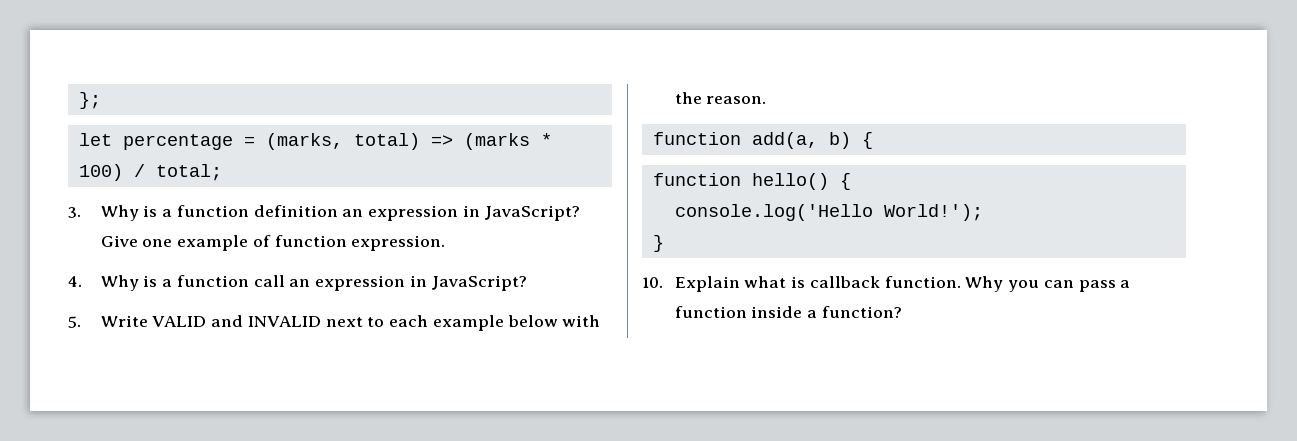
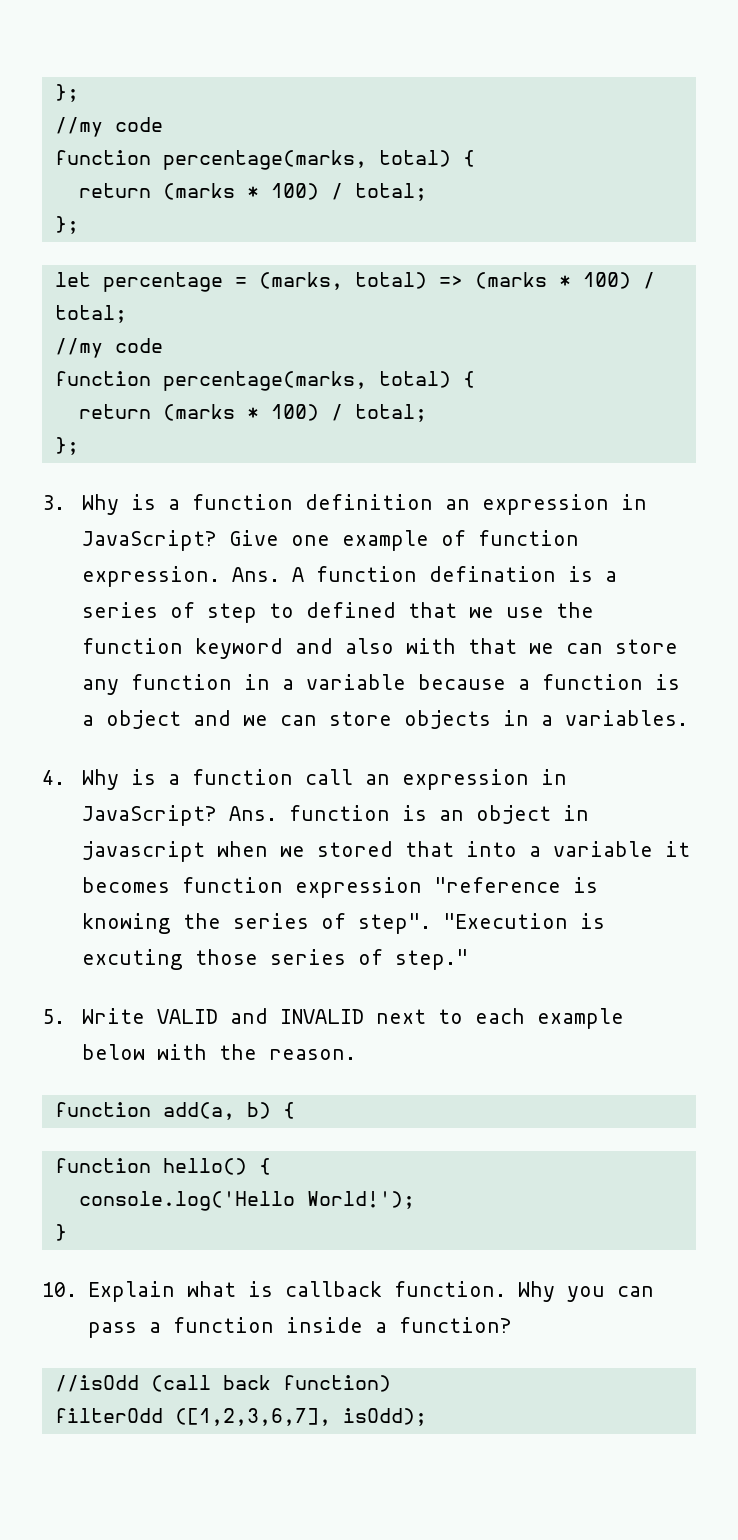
[78,92,101,109] }; -> [54,84,79,102] [54,117,163,137] [54,150,475,170] [78,183,427,201] [54,216,79,234] }; // //my code // function percentage(marks, total) { // return (marks * 100) / total; // };
(222, 172) none -> [54,338,163,358] [54,371,475,391] [78,404,427,422] [54,437,79,455] // //my code // function percentage(marks, total) { // return (marks * 100) / total; // };
(446, 243) none -> [232,566,618,582] [82,602,595,623] [82,638,679,659] [82,674,681,695] [82,710,689,729] Ans. A function defination is a series of step to defined that we use the function keyword and also with that we can store any function in a variable because a function is a object and we can store objects in a variables.
(527, 283) none -> [229,805,590,824] [82,841,691,862] [82,877,599,898] [82,913,606,934] [82,949,469,970] Ans. function is an object in javascript when we stored that into a variable it becomes function expression "reference is knowing the series of step". "Execution is excuting those series of step."
(902, 312) none -> [54,1375,391,1392] [54,1408,427,1426] // //isOdd (call back function) // filterOdd ([1,2,3,6,7], isOdd);

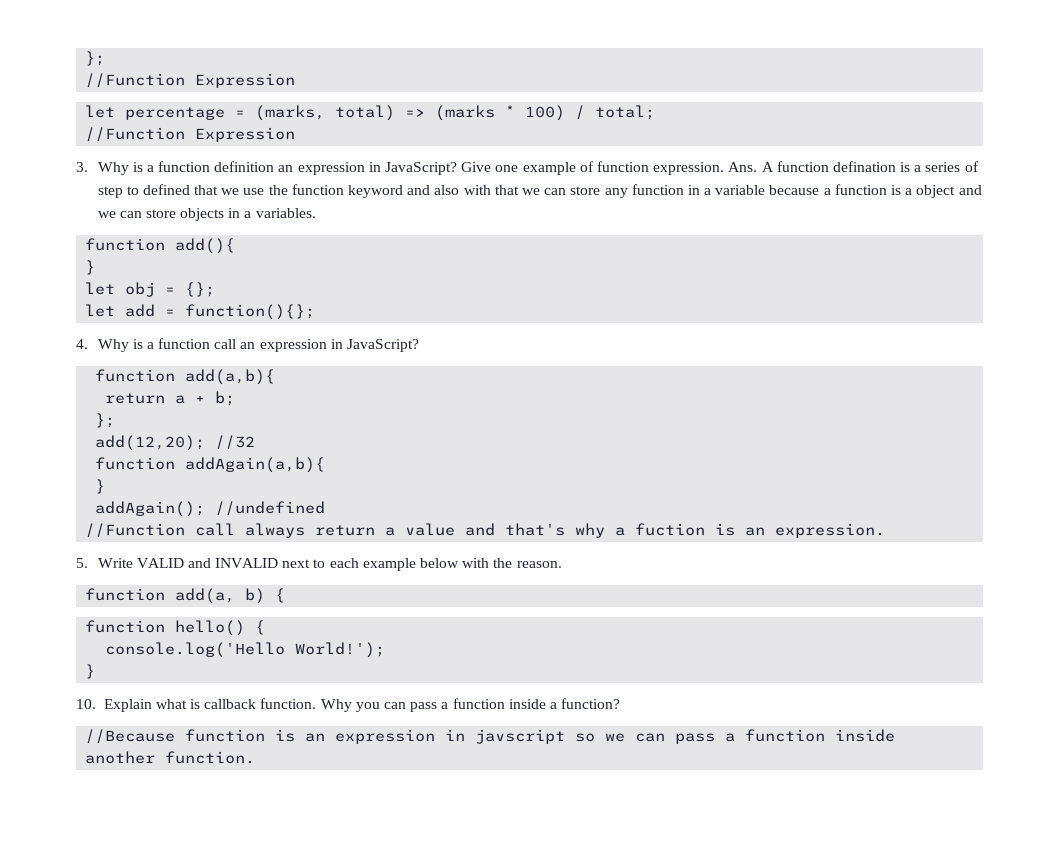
[54,84,79,102] [54,117,163,137] [54,150,475,170] [78,183,427,201] [54,216,79,234] }; // //my code // function percentage(marks, total) { // return (marks * 100) / total; // }; -> [85,51,106,66] [85,73,296,88] }; // //Function Expression
[54,338,163,358] [54,371,475,391] [78,404,427,422] [54,437,79,455] //my code // function percentage(marks, total) { // return (marks * 100) / total; // }; -> [85,127,296,142] //Function Expression
(689, 718) none -> [85,238,236,254] [85,260,96,275] [85,282,216,297] [85,304,316,320] // function add(){ // } // let obj = {}; // let add = function(){};
[229,805,590,824] [82,841,691,862] [82,877,599,898] [82,913,606,934] [82,949,469,970] Ans. function is an object in javascript when we stored that into a variable it becomes function expression "reference is knowing the series of step". "Execution is excuting those series of step." -> [95,369,276,385] [105,391,236,406] [95,413,116,428] [95,435,256,451] [95,457,326,473] [95,479,106,494] [95,501,326,517] [85,523,886,538] // function add(a,b){ // return a + b; // }; // add(12,20); //32 // function addAgain(a,b){ // } // addAgain(); //undefined // //Function call always return a value and that's why a fuction is an expression.
[54,1375,391,1392] [54,1408,427,1426] //isOdd (call back function) // filterOdd ([1,2,3,6,7], isOdd); -> [85,729,896,744] [85,751,256,764] //Because function is an expression in javscript so we can pass a function inside another function.

